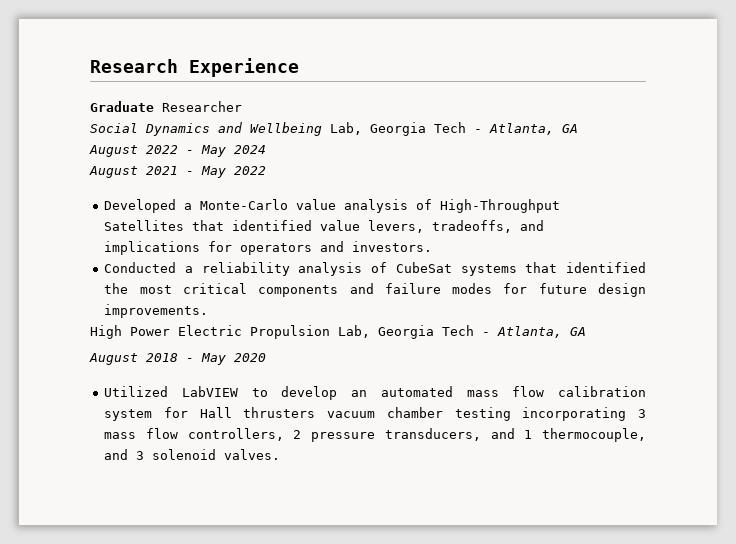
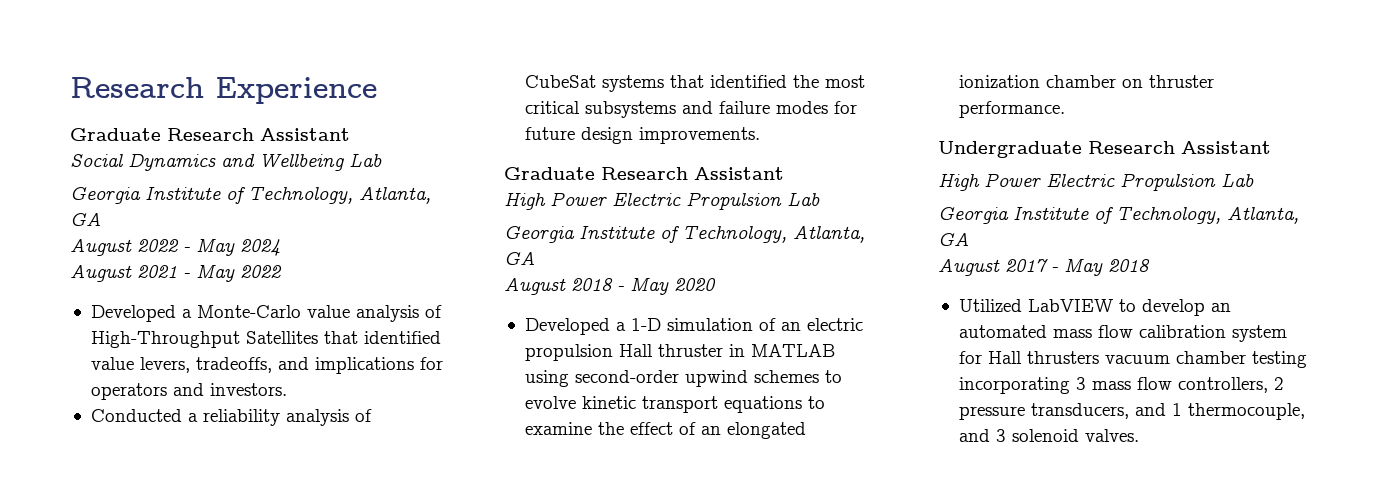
[162,101,242,112] Researcher -> [167,128,350,141] Research Assistant
[330,122,482,136] Lab, Georgia Tech - -> [349,153,382,167] [70,187,353,204] Lab // Georgia Institute of Technology,
[258,285,339,297] components -> [584,101,676,118] subsystems
[90,325,490,339] // High Power Electric Propulsion Lab, Georgia Tech - -> [504,167,784,180] [504,192,820,210] [504,226,787,243] // Graduate Research Assistant // High Power Electric Propulsion Lab // Georgia Institute of Technology,
(266, 357) none -> [524,318,863,335] [524,344,835,361] [524,370,842,387] [524,396,825,413] [524,422,806,439] [958,75,1214,88] [958,101,1065,118] [938,141,1271,158] [938,173,1254,191] [938,207,1299,224] [938,233,969,246] [938,258,1150,276] // Developed a 1-D simulation of an electric propulsion Hall thruster in MATLAB using second-order upwind schemes to evolve kinetic transport equations to examine the effect of an elongated ionization chamber on thruster performance. // Undergraduate Research Assistant // High Power Electric Propulsion Lab // Georgia Institute of Technology, Atlanta, GA // August 2017 - May 2018

